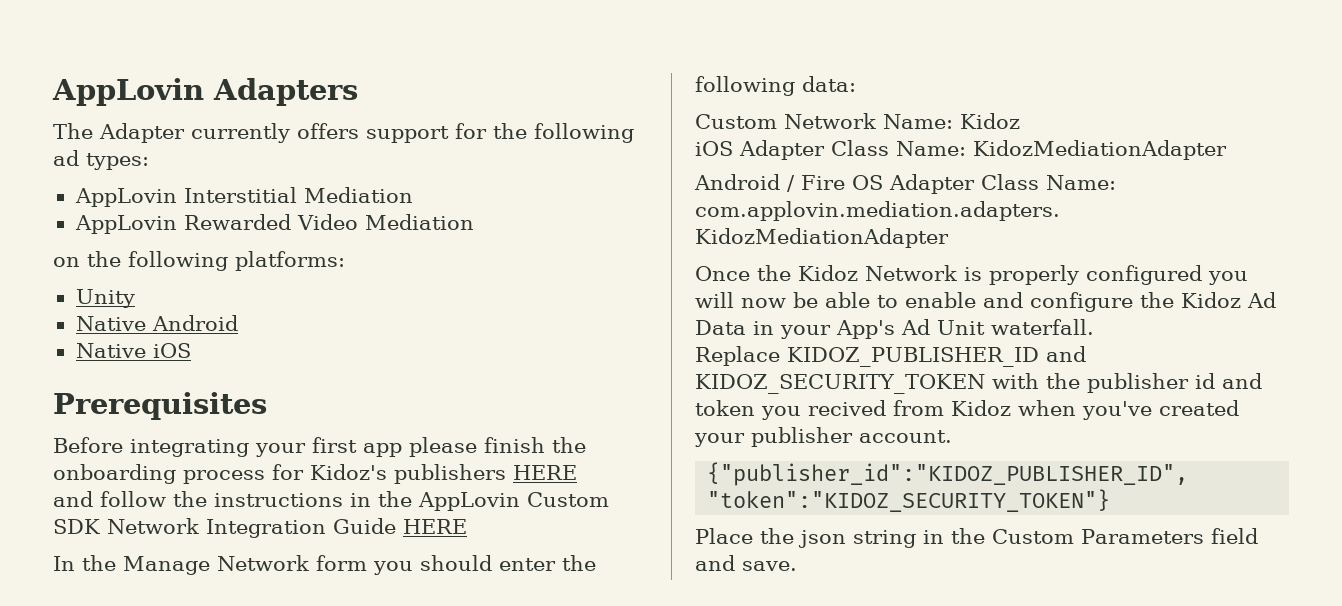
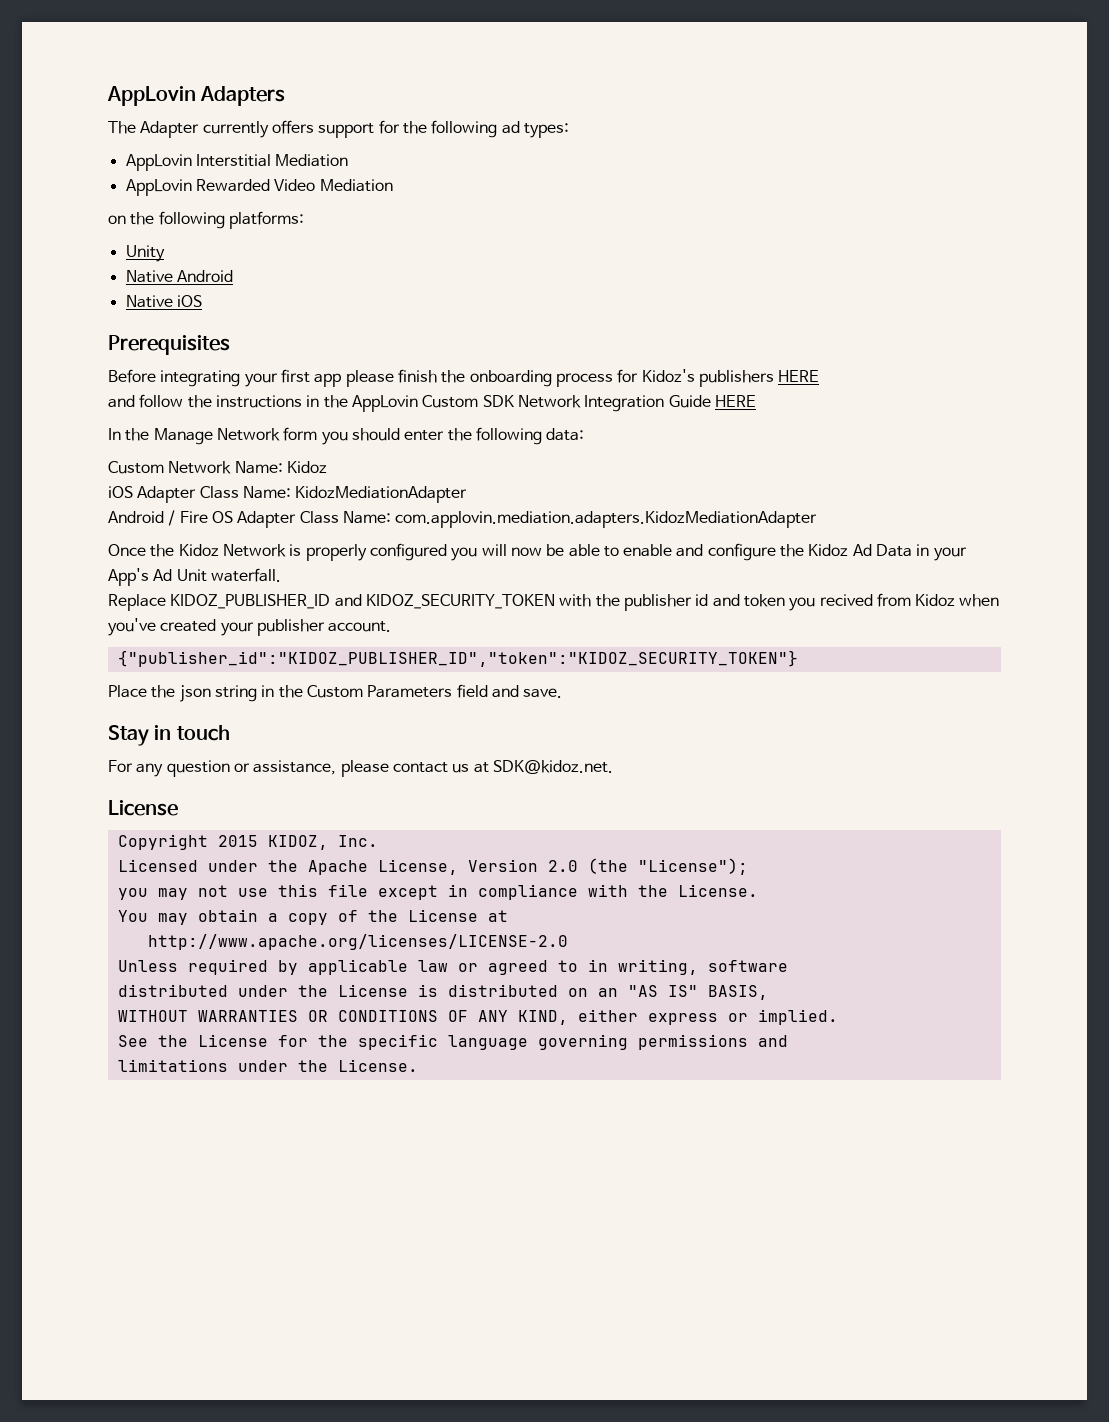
(797, 566) none -> [108,725,230,746] [108,760,613,777] [108,800,178,816] [117,834,378,850] [117,858,748,875] [117,884,758,900] [117,909,508,925] [147,934,568,950] [117,959,788,975] [117,984,768,1000] [117,1009,838,1025] [117,1034,788,1050] [117,1059,418,1072] // Stay in touch // For any question or assistance, please contact us at SDK@kidoz.net. // License // Copyright 2015 KIDOZ, Inc. // Licensed under the Apache License, Version 2.0 (the "License"); // you may not use this file except in compliance with the License. // You may obtain a copy of the License at // http://www.apache.org/licenses/LICENSE-2.0 // Unless required by applicable law or agreed to in writing, software // distributed under the License is distributed on an "AS IS" BASIS, // WITHOUT WARRANTIES OR CONDITIONS OF ANY KIND, either express or implied. // See the License for the specific language governing permissions and // limitations under the License.

